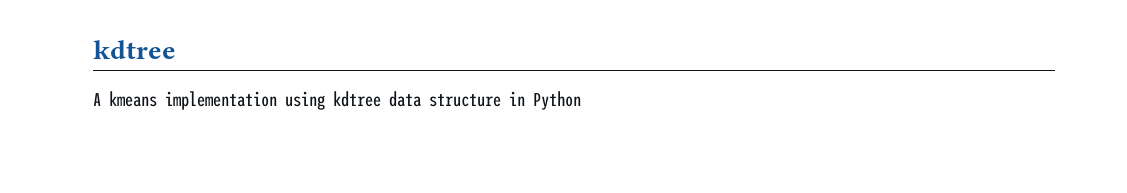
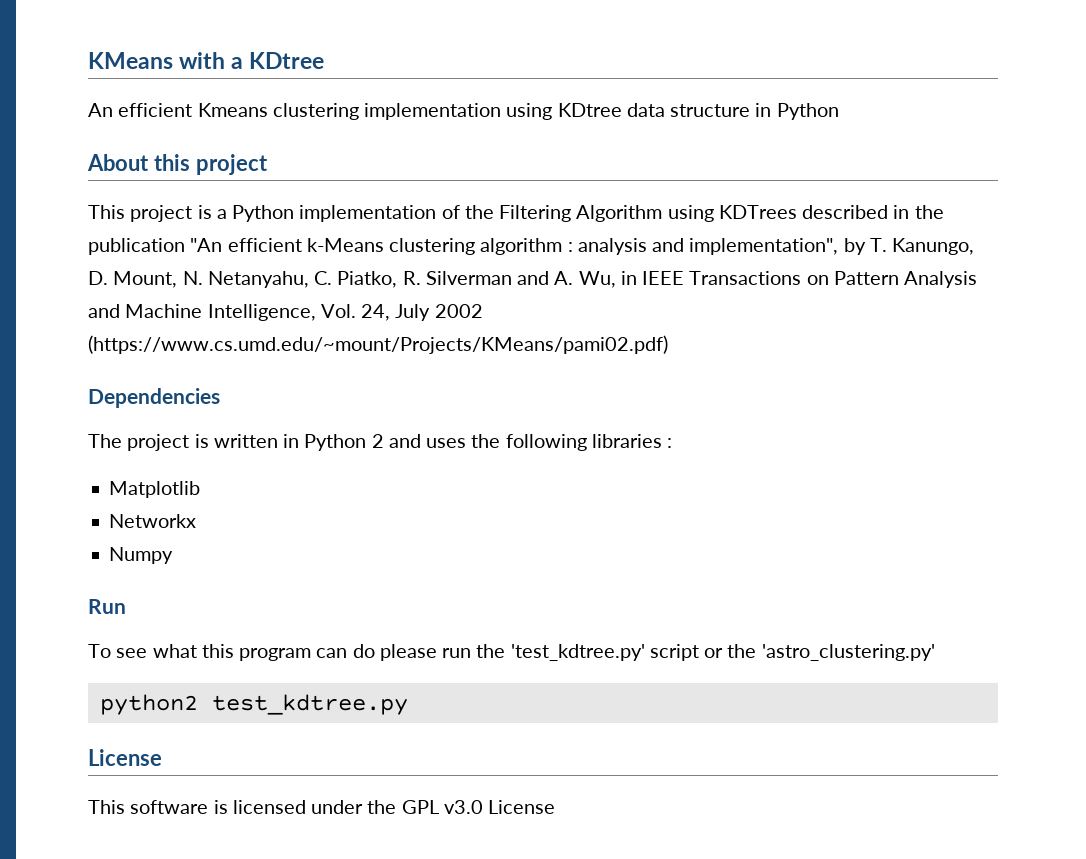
[93,40,176,59] [93,91,157,107] kdtree // A kmeans -> [88,52,325,69] [88,103,359,120] KMeans with a KDtree // An efficient Kmeans clustering
[333,91,381,107] kdtree -> [557,103,622,117] KDtree
(581, 100) none -> [87,154,268,175] [88,205,944,222] [88,238,975,255] [88,271,978,288] [88,304,483,321] [88,335,668,354] [88,388,220,408] [88,434,673,451] [109,481,201,498] [109,514,197,528] [109,547,174,564] [88,599,126,614] [88,644,935,661] [99,694,408,715] [88,749,162,766] [88,800,556,814] // About this project // This project is a Python implementation of the Filtering Algorithm using KDTrees described in the publication "An efficient k-Means clustering algorithm : analysis and implementation", by T. Kanungo, D. Mount, N. Netanyahu, C. Piatko, R. Silverman and A. Wu, in IEEE Transactions on Pattern Analysis and Machine Intelligence, Vol. 24, July 2002 (https://www.cs.umd.edu/~mount/Projects/KMeans/pami02.pdf) // Dependencies // The project is written in Python 2 and uses the following libraries : // Matplotlib // Networkx // Numpy // Run // To see what this program can do please run the 'test_kdtree.py' script or the 'astro_clustering.py' // python2 test_kdtree.py // License // This software is licensed under the GPL v3.0 License

